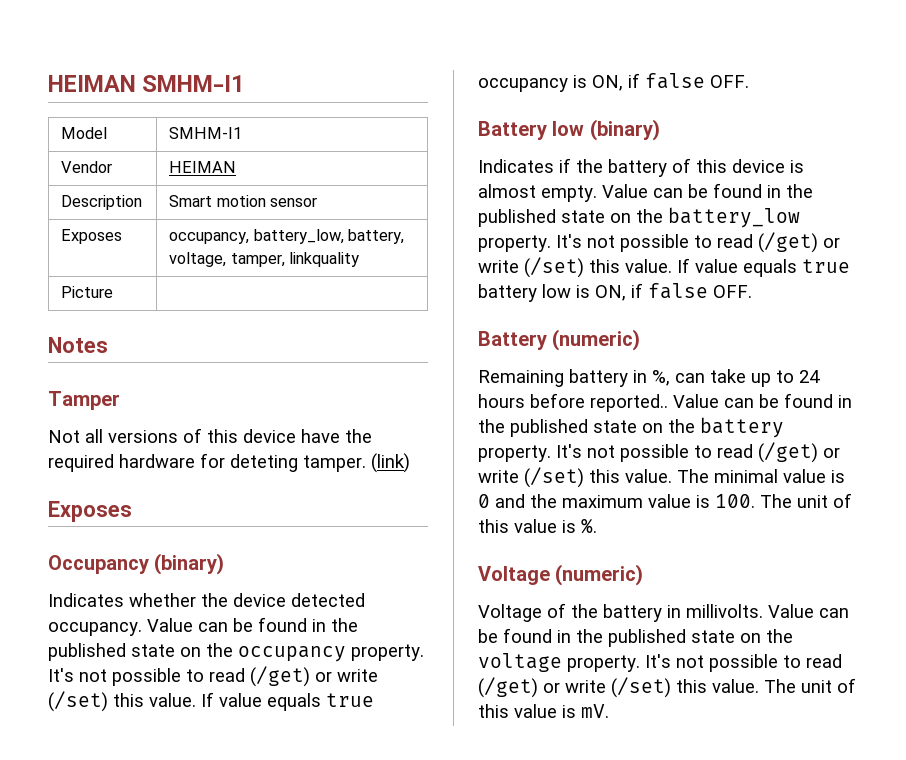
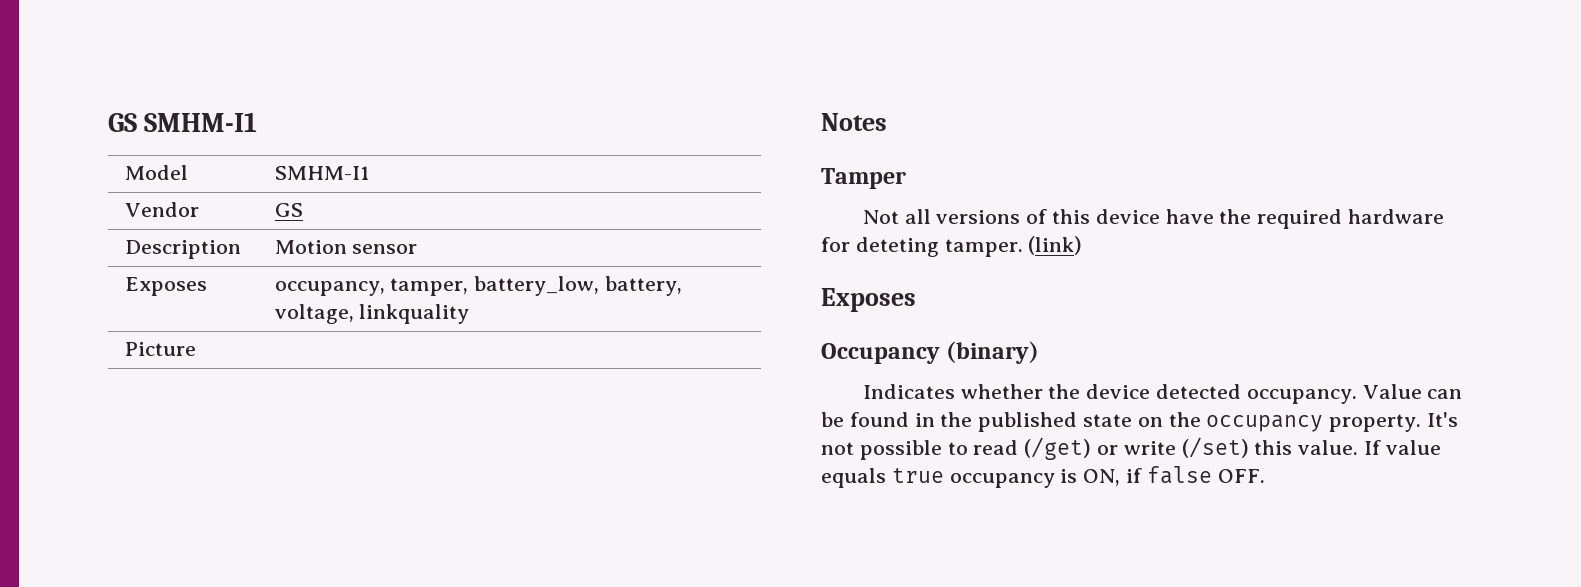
[48,75,136,92] HEIMAN -> [108,113,137,132] GS
[169,161,237,173] HEIMAN -> [274,203,303,217] GS
[169,195,266,207] Smart motion -> [274,240,347,254] Motion
(250, 238) none -> [390,278,469,296] tamper,
[230,253,285,267] tamper, -> (354, 314) none
[478,119,660,141] [478,158,804,177] [478,183,813,202] [478,207,800,228] [478,232,840,253] [478,257,850,278] [478,283,752,302] [478,329,641,351] [478,369,820,387] [478,393,852,412] [478,417,784,438] [478,442,840,463] [478,467,845,488] [478,493,852,508] [478,518,597,534] [478,564,644,586] [478,603,849,622] [478,628,793,647] [478,653,842,672] [478,677,856,698] [478,704,609,718] // Battery low (binary) // Indicates if the battery of this device is almost empty. Value can be found in the published state on the battery_low property. It's not possible to read (/get) or write (/set) this value. If value equals true battery low is ON, if false OFF. // Battery (numeric) // Remaining battery in %, can take up to 24 hours before reported.. Value can be found in the published state on the battery property. It's not possible to read (/get) or write (/set) this value. The minimal value is 0 and the maximum value is 100. The unit of this value is %. // Voltage (numeric) // Voltage of the battery in millivolts. Value can be found in the published state on the voltage property. It's not possible to read (/get) or write (/set) this value. The unit of this value is mV. -> (1265, 476) none

